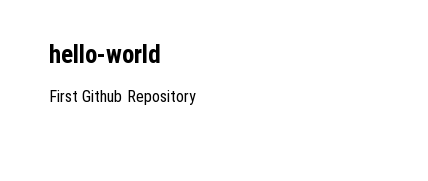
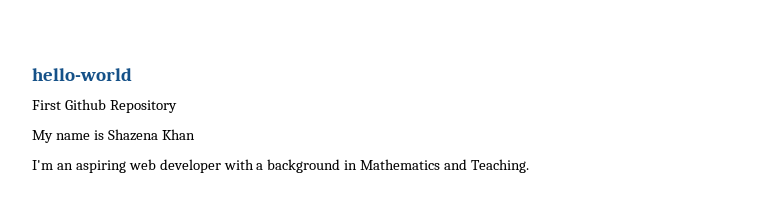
(196, 97) none -> [32,129,195,143] [32,159,530,173] // My name is Shazena Khan // I'm an aspiring web developer with a background in Mathematics and Teaching.

